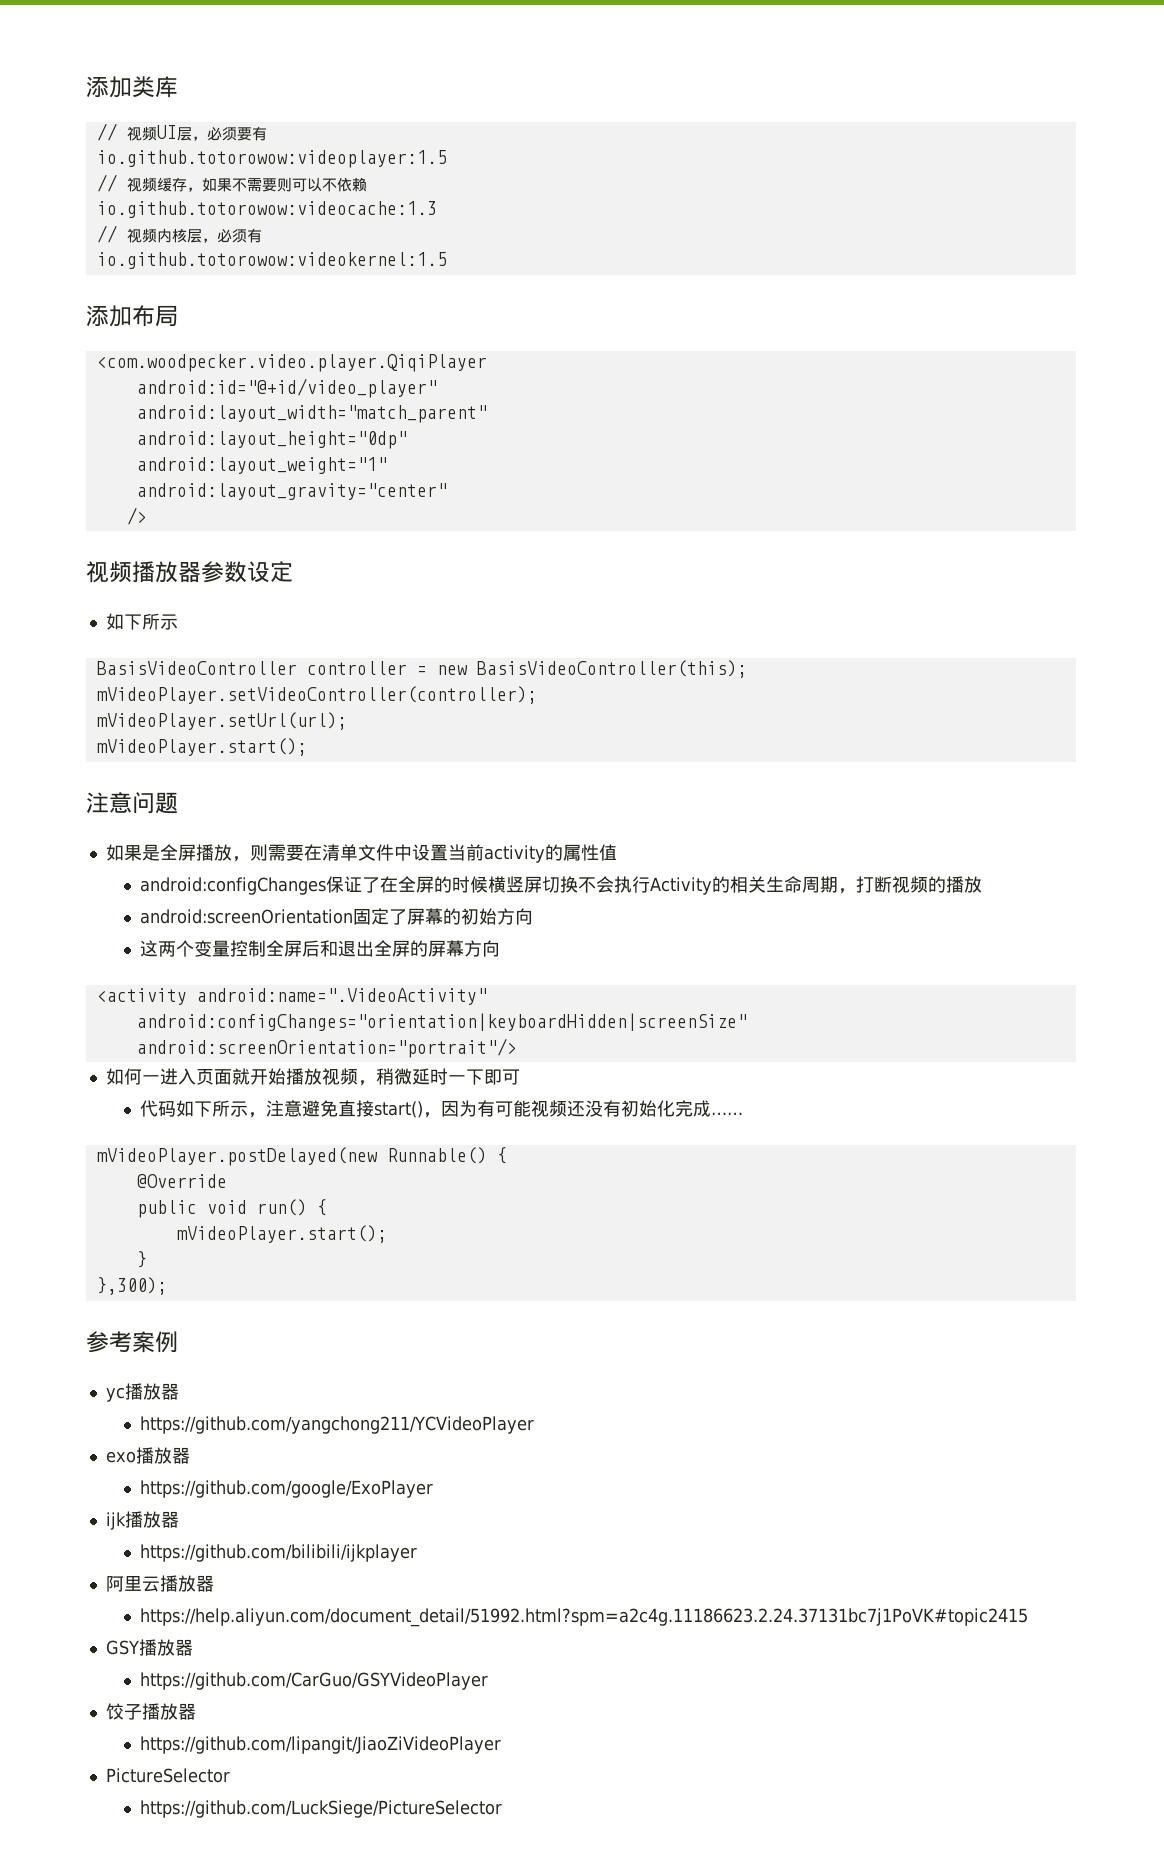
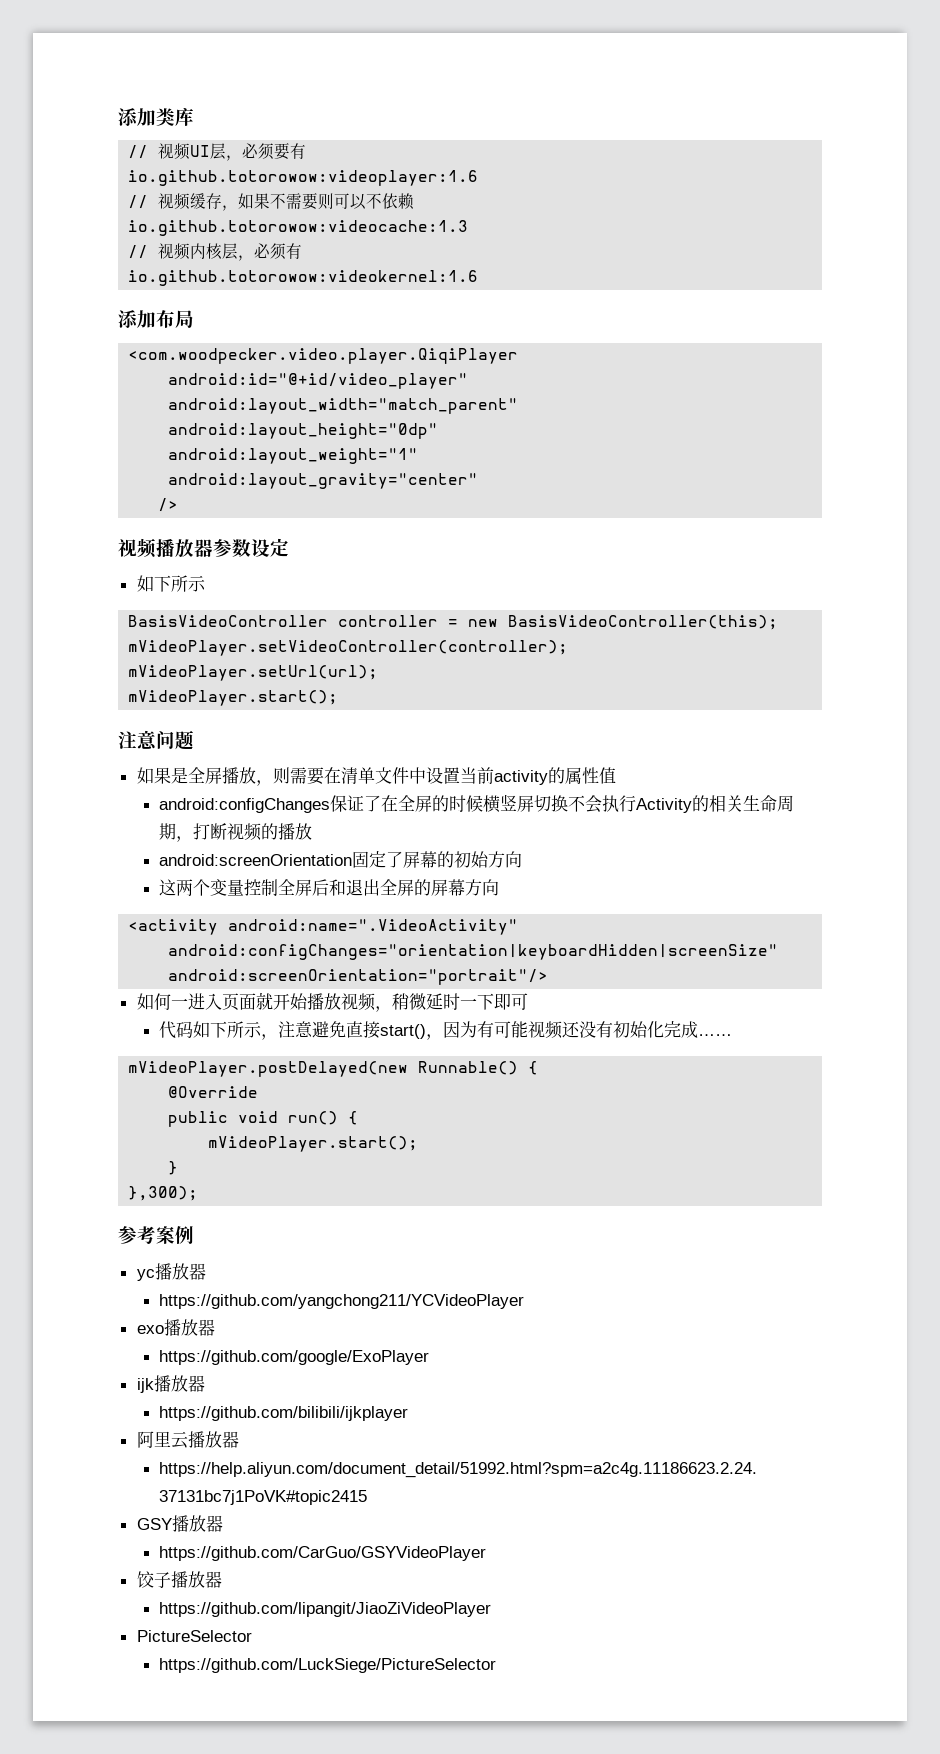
[96,150,447,168] io.github.totorowow:videoplayer:1.5 -> [128,170,479,186] io.github.totorowow:videoplayer:1.6
[96,252,447,269] io.github.totorowow:videokernel:1.5 -> [128,270,479,286] io.github.totorowow:videokernel:1.6

